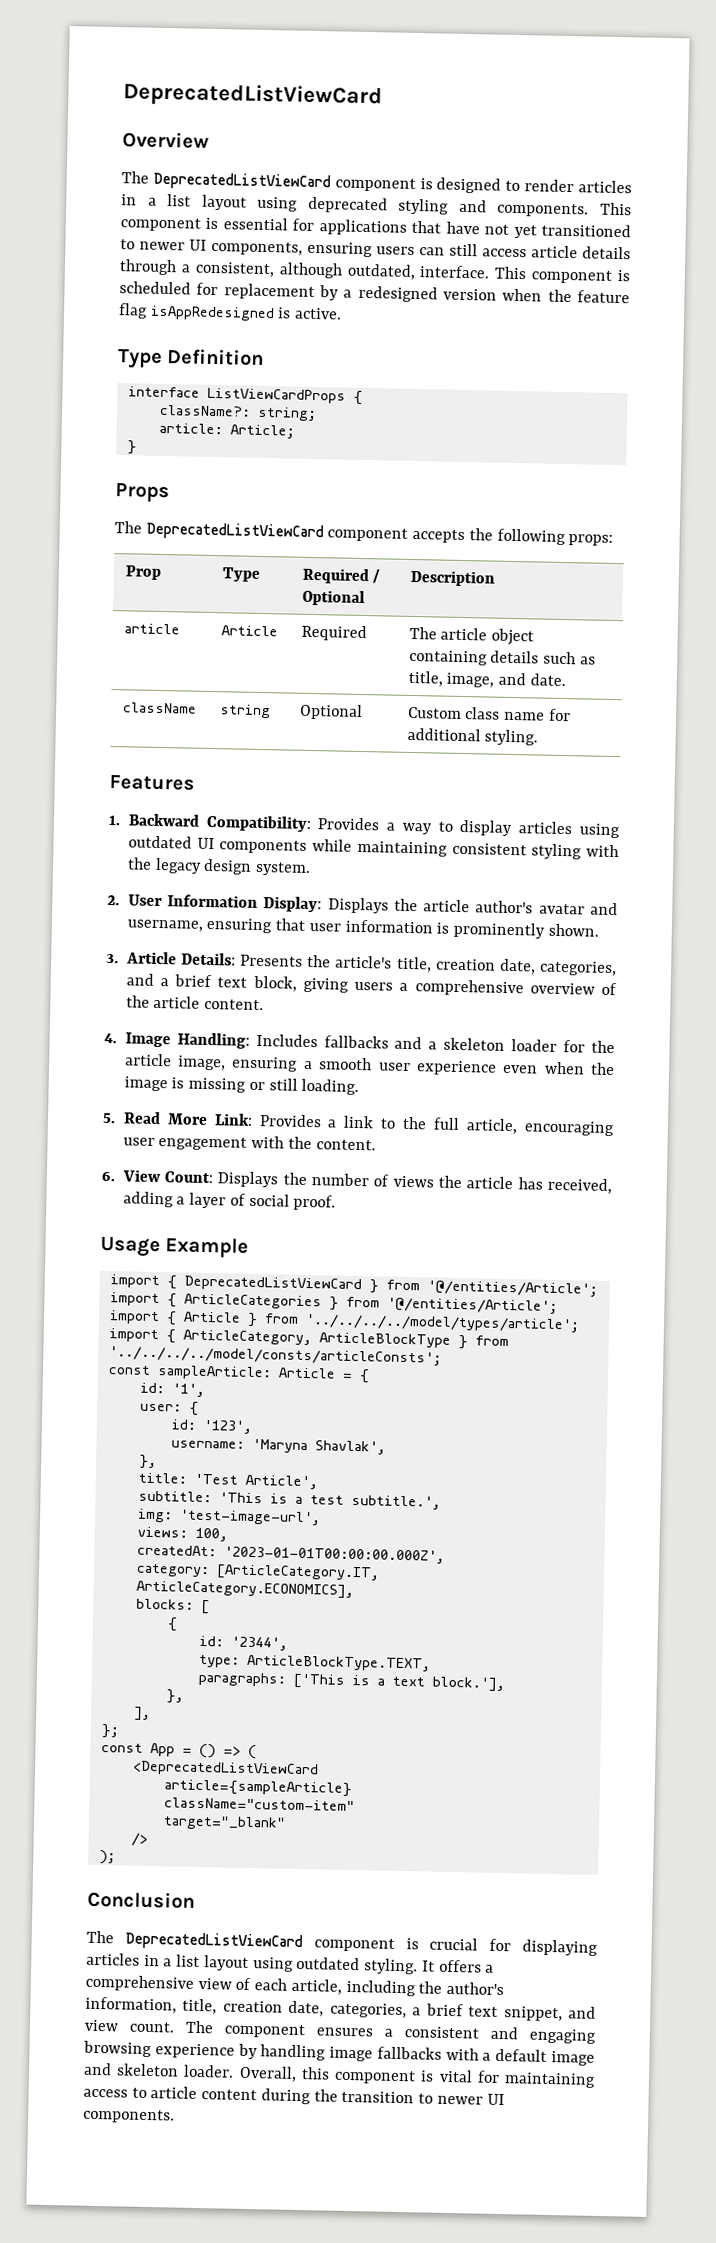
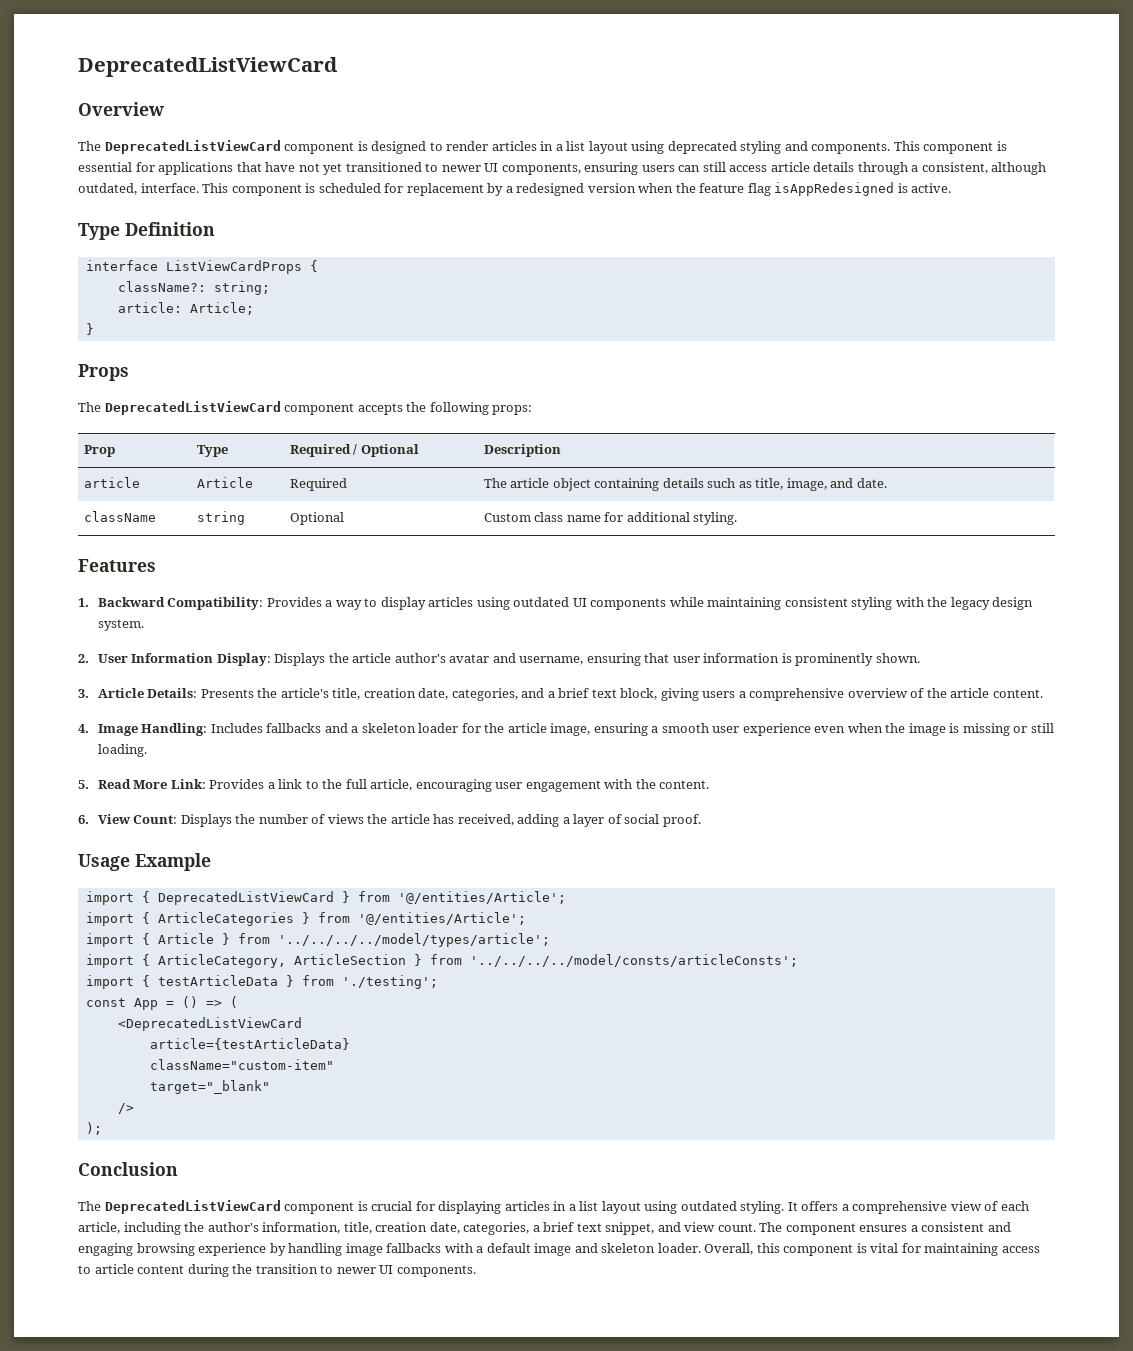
[318,1332,451,1348] ArticleBlockType -> [293,954,406,965] ArticleSection
[107,1365,370,1384] [139,1382,205,1398] [139,1401,199,1416] [170,1419,253,1434] [170,1438,386,1455] [138,1454,157,1470] [137,1472,318,1490] [137,1490,441,1510] [136,1508,321,1526] [136,1526,228,1542] [136,1544,445,1564] [135,1563,380,1582] [135,1580,354,1600] [135,1598,210,1615] [166,1617,178,1632] [198,1635,288,1651] [198,1654,431,1672] [197,1671,505,1693] [165,1689,184,1704] [133,1706,151,1721] [100,1724,119,1739] const sampleArticle: Article = { // id: '1', // user: { // id: '123', // username: 'Maryna Shavlak', // }, // title: 'Test Article', // subtitle: 'This is a test subtitle.', // img: 'test-image-url', // views: 100, // createdAt: '2023-01-01T00:00:00.000Z', // category: [ArticleCategory.IT, ArticleCategory.ECONOMICS], // blocks: [ // { // id: '2344', // type: ArticleBlockType.TEXT, // paragraphs: ['This is a text block.'], // }, // ], // }; -> [85,975,438,989] import { testArticleData } from './testing';
[163,1779,352,1798] article={sampleArticle} -> [149,1038,350,1050] article={testArticleData}

